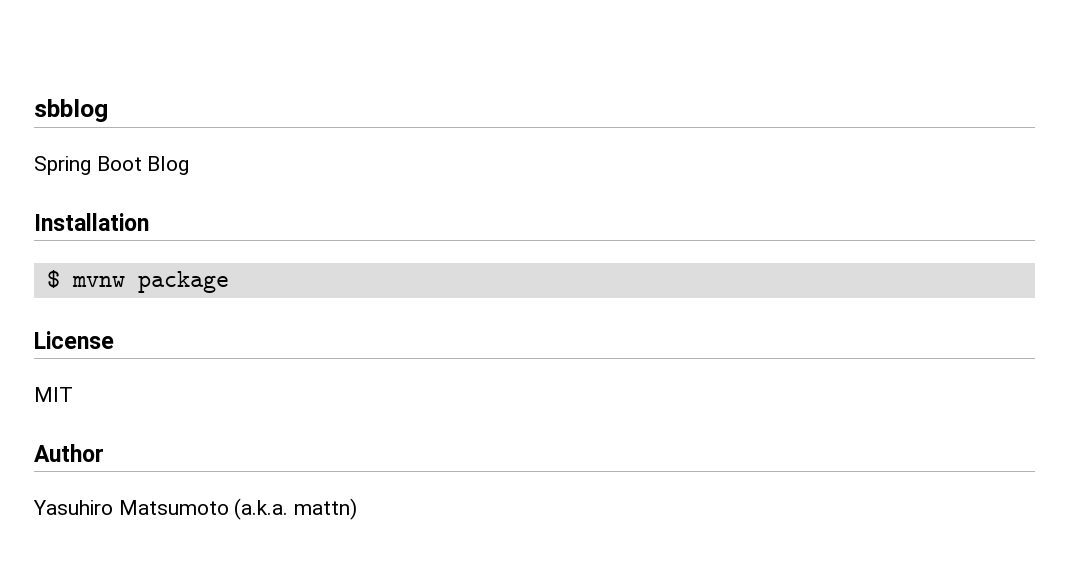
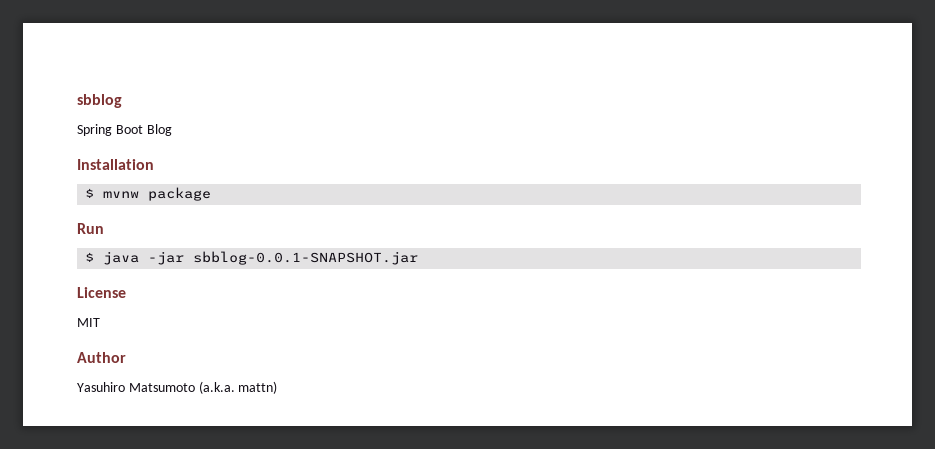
(229, 282) none -> [77,223,104,234] [85,251,419,265] // Run // $ java -jar sbblog-0.0.1-SNAPSHOT.jar

